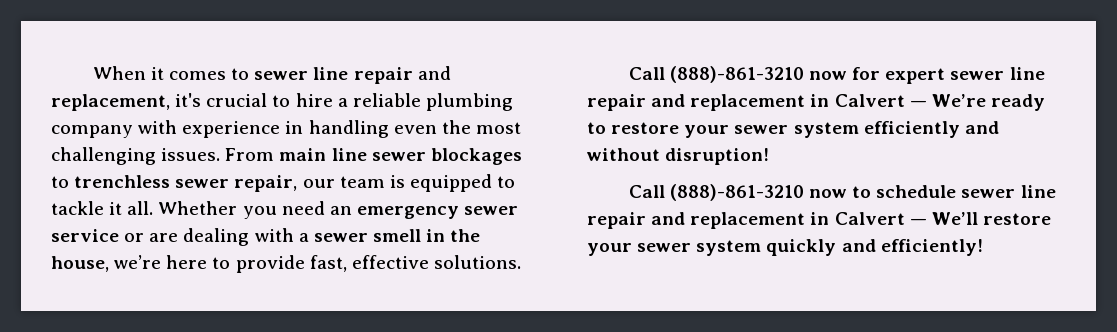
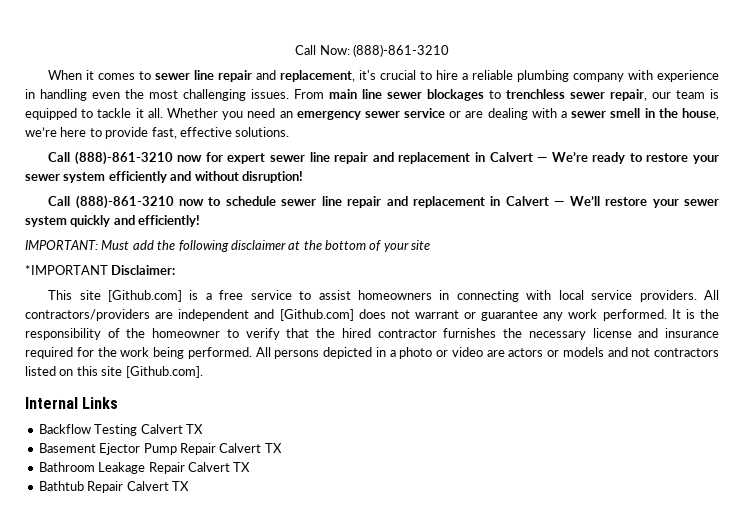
(92, 73) none -> [295,44,449,57] Call Now: (888)-861-3210 //
(983, 247) none -> [25,240,431,252] [25,265,176,275] [48,290,719,302] [25,309,719,321] [25,328,720,340] [25,347,719,359] [25,366,203,378] [25,397,119,409] [38,424,203,436] [38,443,282,455] [38,462,251,474] [38,481,189,493] // IMPORTANT: Must add the following disclaimer at the bottom of your site // *IMPORTANT Disclaimer: // This site [Github.com] is a free service to assist homeowners in connecting with local service providers. All contractors/providers are independent and [Github.com] does not warrant or guarantee any work performed. It is the responsibility of the homeowner to verify that the hired contractor furnishes the necessary license and insurance required for the work being performed. All persons depicted in a photo or video are actors or models and not contractors listed on this site [Github.com]. // Internal Links // Backflow Testing Calvert TX // Basement Ejector Pump Repair Calvert TX // Bathroom Leakage Repair Calvert TX // Bathtub Repair Calvert TX

